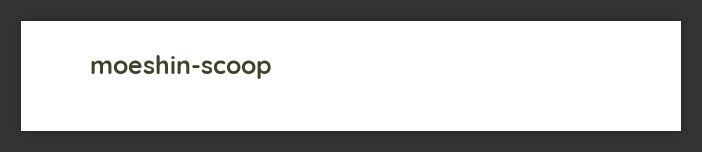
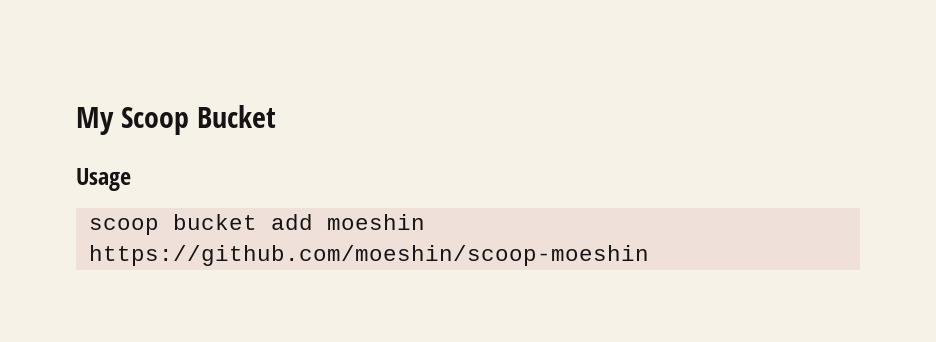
[90,55,272,79] moeshin-scoop -> [76,105,276,135] [76,168,131,191] [88,214,425,235] [88,245,649,266] My Scoop Bucket // Usage // scoop bucket add moeshin https://github.com/moeshin/scoop-moeshin

